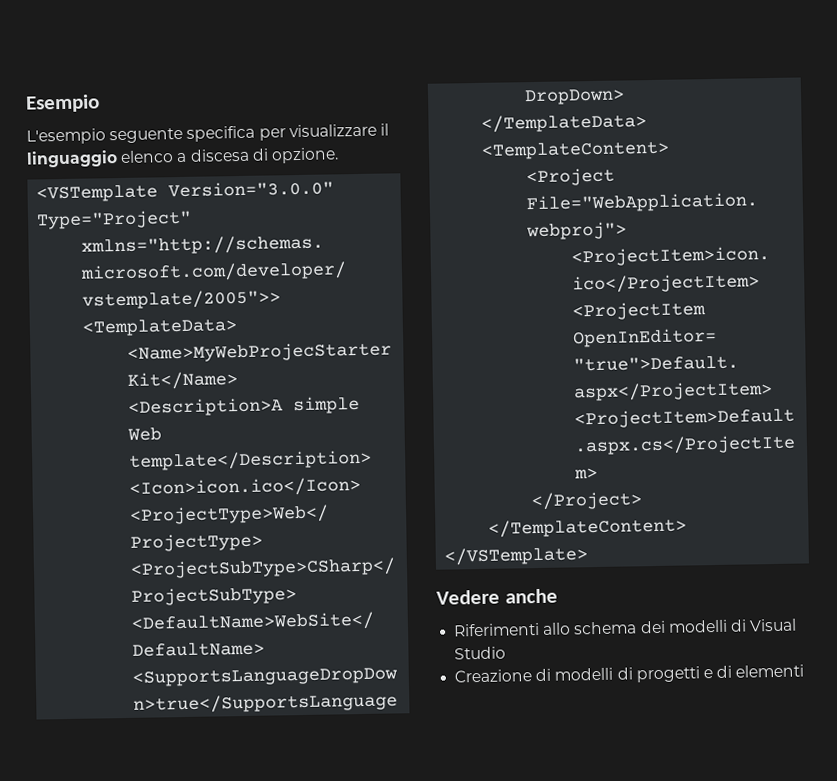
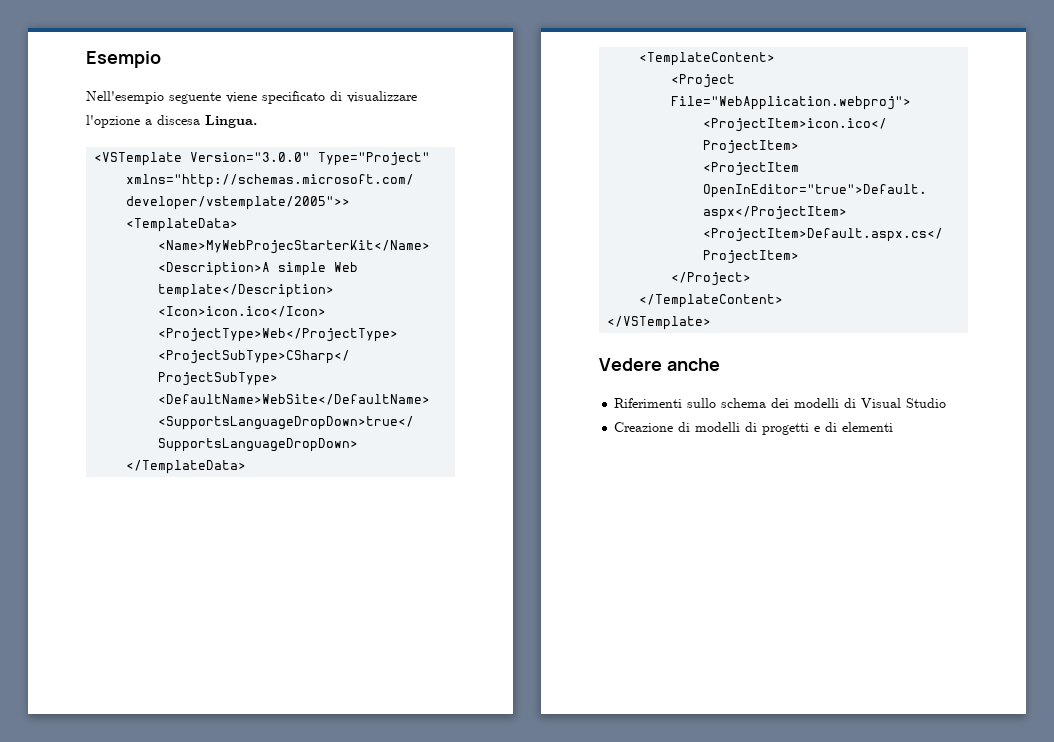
[26,123,389,145] [26,147,339,168] L'esempio seguente specifica per visualizzare il linguaggio elenco a discesa di opzione. -> [86,91,417,104] [86,115,257,128] Nell'esempio seguente viene specificato di visualizzare l'opzione a discesa Lingua.
[542,622,572,635] allo -> [687,398,717,408] sullo

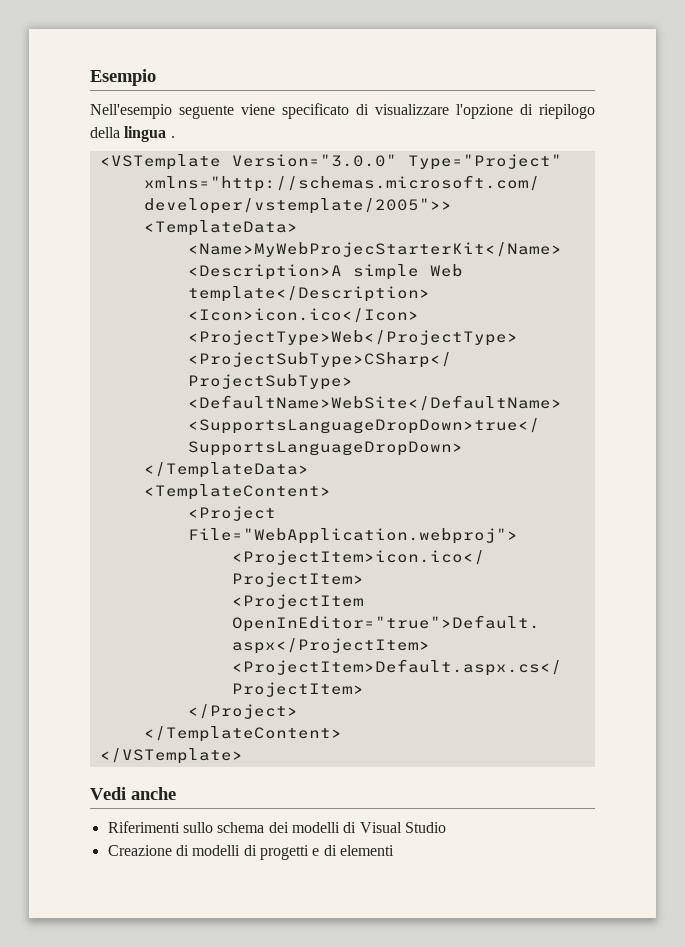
[145,115,257,128] a discesa Lingua. -> [520,104,595,119] [90,126,175,142] di riepilogo della lingua .
[599,358,662,371] Vedere -> [90,787,126,800] Vedi

